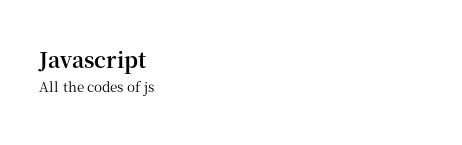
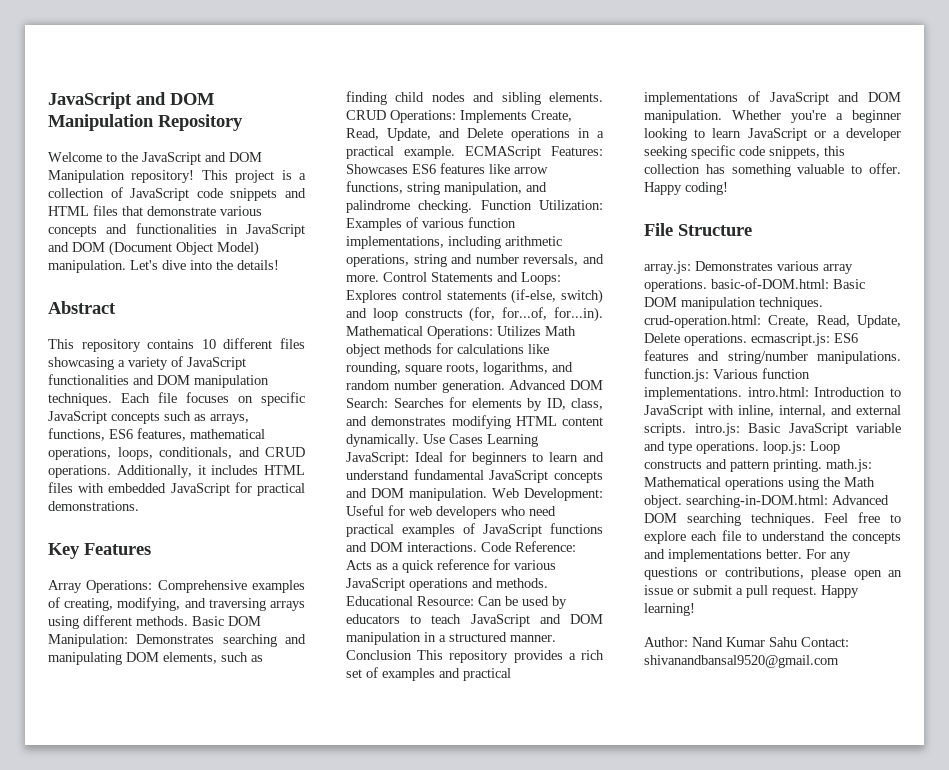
[38,50,147,74] [39,81,154,96] Javascript // All the codes of js -> [48,92,214,109] [48,114,243,131] [48,152,262,165] [48,170,306,183] [48,187,306,201] [48,205,262,216] [48,223,305,237] [48,241,259,256] [48,260,279,273] [48,301,116,314] [48,338,305,352] [48,356,246,370] [48,374,269,388] [48,392,305,406] [48,411,249,424] [48,428,265,441] [48,447,305,460] [48,465,305,478] [48,482,305,496] [48,501,139,511] [48,543,151,559] [48,580,305,593] [48,597,305,611] [48,615,261,629] [48,634,306,647] [48,652,263,665] [346,91,603,105] [346,110,572,123] [346,128,604,141] [346,146,603,159] [346,163,548,174] [346,181,547,195] [346,200,603,213] [346,217,516,231] [346,236,562,249] [346,254,604,267] [346,272,561,285] [346,289,603,304] [346,307,603,322] [346,326,576,339] [346,343,549,357] [346,362,573,375] [346,380,603,393] [346,397,603,411] [346,415,603,429] [346,434,538,447] [346,451,604,465] [346,469,603,483] [346,488,603,501] [346,505,556,519] [346,523,603,537] [346,541,576,552] [346,559,556,573] [346,578,548,591] [346,596,567,609] [346,614,603,627] [346,632,556,645] [346,650,604,663] [346,667,511,681] [644,91,901,105] [644,110,901,123] [644,128,901,141] [644,145,845,159] [644,163,901,177] [644,182,728,195] [644,223,752,236] [644,261,853,274] [644,278,865,292] [644,297,823,310] [644,315,901,328] [644,333,858,346] [644,350,901,364] [644,368,810,382] [644,387,901,400] [644,405,901,418] [644,423,901,436] [644,441,840,454] [644,459,872,472] [644,477,875,490] [644,495,889,508] [644,512,901,526] [644,530,901,544] [644,549,851,562] [644,567,902,580] [644,585,859,598] [644,603,695,616] [644,637,849,647] [644,655,839,668] JavaScript and DOM Manipulation Repository // Welcome to the JavaScript and DOM Manipulation repository! This project is a collection of JavaScript code snippets and HTML files that demonstrate various concepts and functionalities in JavaScript and DOM (Document Object Model) manipulation. Let's dive into the details! // Abstract // This repository contains 10 different files showcasing a variety of JavaScript functionalities and DOM manipulation techniques. Each file focuses on specific JavaScript concepts such as arrays, functions, ES6 features, mathematical operations, loops, conditionals, and CRUD operations. Additionally, it includes HTML files with embedded JavaScript for practical demonstrations. // Key Features // Array Operations: Comprehensive examples of creating, modifying, and traversing arrays using different methods. Basic DOM Manipulation: Demonstrates searching and manipulating DOM elements, such as finding child nodes and sibling elements. CRUD Operations: Implements Create, Read, Update, and Delete operations in a practical example. ECMAScript Features: Showcases ES6 features like arrow functions, string manipulation, and palindrome checking. Function Utilization: Examples of various function implementations, including arithmetic operations, string and number reversals, and more. Control Statements and Loops: Explores control statements (if-else, switch) and loop constructs (for, for...of, for...in). Mathematical Operations: Utilizes Math object methods for calculations like rounding, square roots, logarithms, and random number generation. Advanced DOM Search: Searches for elements by ID, class, and demonstrates modifying HTML content dynamically. Use Cases Learning JavaScript: Ideal for beginners to learn and understand fundamental JavaScript concepts and DOM manipulation. Web Development: Useful for web developers who need practical examples of JavaScript functions and DOM interactions. Code Reference: Acts as a quick reference for various JavaScript operations and methods. Educational Resource: Can be used by educators to teach JavaScript and DOM manipulation in a structured manner. Conclusion This repository provides a rich set of examples and practical implementations of JavaScript and DOM manipulation. Whether you're a beginner looking to learn JavaScript or a developer seeking specific code snippets, this collection has something valuable to offer. Happy coding! // File Structure // array.js: Demonstrates various array operations. basic-of-DOM.html: Basic DOM manipulation techniques. crud-operation.html: Create, Read, Update, Delete operations. ecmascript.js: ES6 features and string/number manipulations. function.js: Various function implementations. intro.html: Introduction to JavaScript with inline, internal, and external scripts. intro.js: Basic JavaScript variable and type operations. loop.js: Loop constructs and pattern printing. math.js: Mathematical operations using the Math object. searching-in-DOM.html: Advanced DOM searching techniques. Feel free to explore each file to understand the concepts and implementations better. For any questions or contributions, please open an issue or submit a pull request. Happy learning! // Author: Nand Kumar Sahu Contact: shivanandbansal9520@gmail.com

